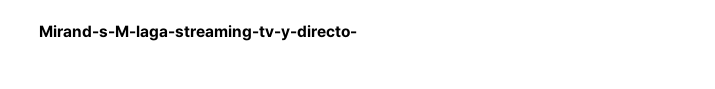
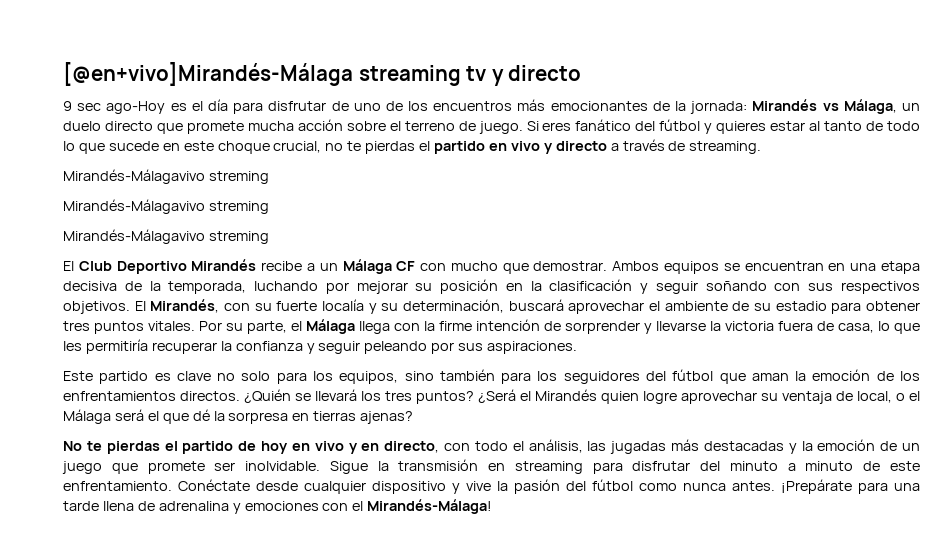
[39,25,357,41] Mirand-s-M-laga-streaming-tv-y-directo- -> [63,62,582,86] [63,99,920,114] [63,119,921,134] [63,139,762,154] [63,169,269,184] [63,199,269,214] [63,229,269,244] [63,259,920,274] [63,279,920,294] [63,299,920,314] [63,319,920,334] [63,339,578,354] [63,369,921,384] [63,389,920,404] [63,409,414,424] [63,439,921,454] [62,459,920,474] [63,479,920,494] [63,499,493,514] [@en+vivo]Mirandés-Málaga streaming tv y directo // 9 sec ago-Hoy es el día para disfrutar de uno de los encuentros más emocionantes de la jornada: Mirandés vs Málaga, un duelo directo que promete mucha acción sobre el terreno de juego. Si eres fanático del fútbol y quieres estar al tanto de todo lo que sucede en este choque crucial, no te pierdas el partido en vivo y directo a través de streaming. // Mirandés-Málagavivo streming // Mirandés-Málagavivo streming // Mirandés-Málagavivo streming // El Club Deportivo Mirandés recibe a un Málaga CF con mucho que demostrar. Ambos equipos se encuentran en una etapa decisiva de la temporada, luchando por mejorar su posición en la clasificación y seguir soñando con sus respectivos objetivos. El Mirandés, con su fuerte localía y su determinación, buscará aprovechar el ambiente de su estadio para obtener tres puntos vitales. Por su parte, el Málaga llega con la firme intención de sorprender y llevarse la victoria fuera de casa, lo que les permitiría recuperar la confianza y seguir peleando por sus aspiraciones. // Este partido es clave no solo para los equipos, sino también para los seguidores del fútbol que aman la emoción de los enfrentamientos directos. ¿Quién se llevará los tres puntos? ¿Será el Mirandés quien logre aprovechar su ventaja de local, o el Málaga será el que dé la sorpresa en tierras ajenas? // No te pierdas el partido de hoy en vivo y en directo, con todo el análisis, las jugadas más destacadas y la emoción de un juego que promete ser inolvidable. Sigue la transmisión en streaming para disfrutar del minuto a minuto de este enfrentamiento. Conéctate desde cualquier dispositivo y vive la pasión del fútbol como nunca antes. ¡Prepárate para una tarde llena de adrenalina y emociones con el Mirandés-Málaga!

